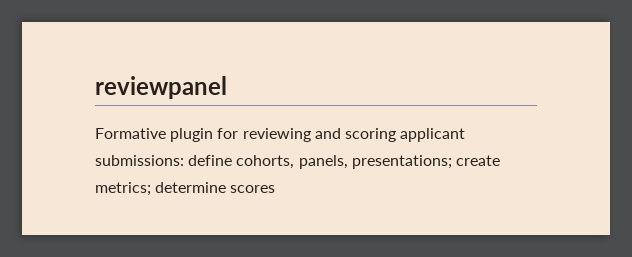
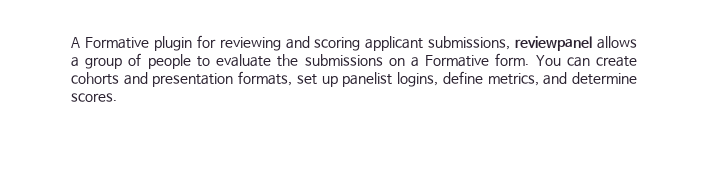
[95,76,227,99] reviewpanel // -> [71,37,80,48] A
[95,155,500,169] [95,182,276,196] submissions: define cohorts, panels, presentations; create metrics; determine scores -> [428,36,637,51] [71,53,637,69] [71,71,638,87] [71,93,117,102] submissions, reviewpanel allows a group of people to evaluate the submissions on a Formative form. You can create cohorts and presentation formats, set up panelist logins, define metrics, and determine scores.

